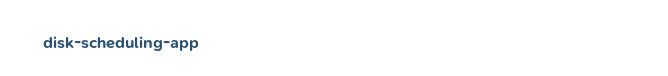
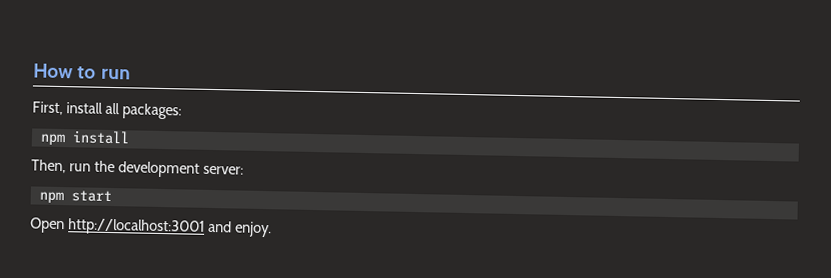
[43,36,199,51] disk-scheduling-app -> [33,63,131,80] [32,101,182,120] [39,130,130,146] [31,159,244,178] [38,190,112,204] [30,217,272,238] How to run // First, install all packages: // npm install // Then, run the development server: // npm start // Open http://localhost:3001 and enjoy.

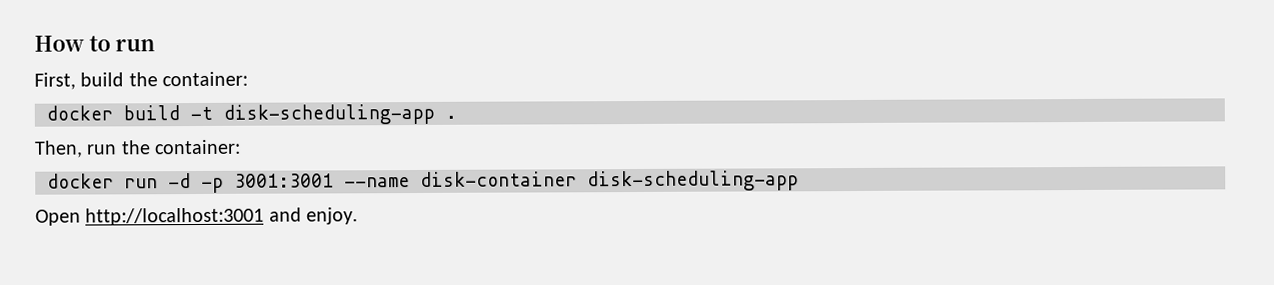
[65,102,182,120] [39,130,130,146] [31,159,244,178] [38,190,112,204] install all packages: // npm install // Then, run the development server: // npm start -> [80,71,249,87] [46,103,457,125] [34,139,242,158] [47,170,799,193] build the container: // docker build -t disk-scheduling-app . // Then, run the container: // docker run -d -p 3001:3001 --name disk-container disk-scheduling-app

